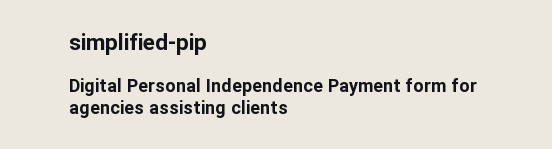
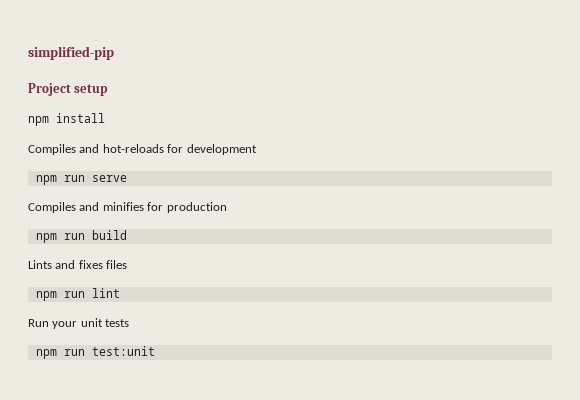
[69,78,478,96] [69,100,288,118] Digital Personal Independence Payment form for agencies assisting clients -> [28,83,109,96] [28,113,105,126] [28,144,257,155] [35,175,127,185] [28,202,227,213] [35,230,127,243] [28,260,128,269] [35,288,120,301] [28,318,130,329] [35,346,155,359] Project setup // npm install // Compiles and hot-reloads for development // npm run serve // Compiles and minifies for production // npm run build // Lints and fixes files // npm run lint // Run your unit tests // npm run test:unit

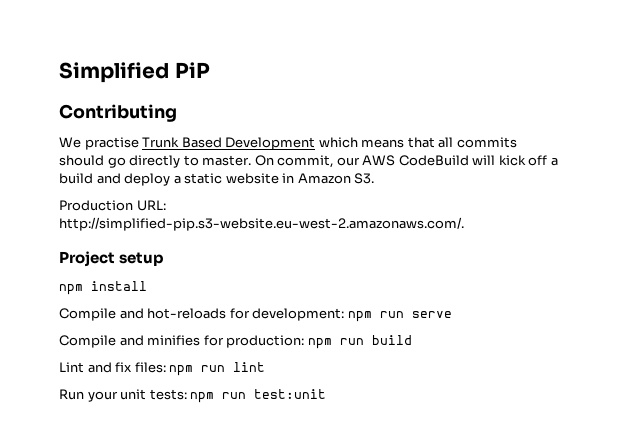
[28,46,114,60] simplified-pip -> [59,62,210,83] [59,104,177,122] [59,137,517,150] [59,155,558,168] [59,173,375,186] [59,200,166,211] [59,217,464,231] Simplified PiP // Contributing // We practise Trunk Based Development which means that all commits should go directly to master. On commit, our AWS CodeBuild will kick off a build and deploy a static website in Amazon S3. // Production URL: http://simplified-pip.s3-website.eu-west-2.amazonaws.com/.
[28,144,76,155] Compiles -> [59,308,116,321] Compile
[186,144,257,155] development // -> [252,308,345,321] development:
[28,202,76,213] Compiles -> [59,335,116,348] Compile
[166,202,227,213] production // -> [226,335,305,348] production:
[28,260,128,269] Lints and fixes files // -> [59,362,166,373] Lint and fix files:
[105,319,130,327] tests // -> [149,389,187,400] tests:

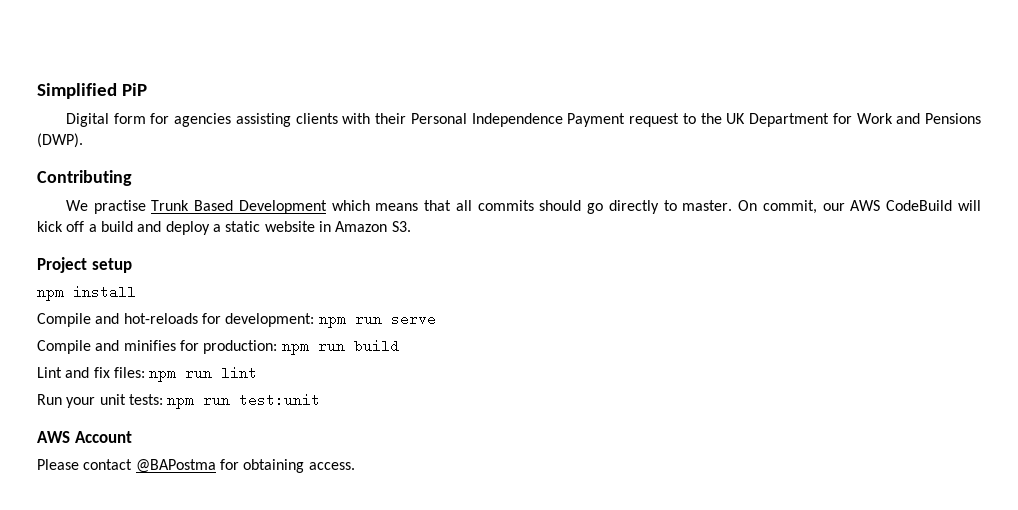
(210, 70) none -> [65,113,981,127] [37,133,83,148] // Digital form for agencies assisting clients with their Personal Independence Payment request to the UK Department for Work and Pensions (DWP).
[59,200,166,211] [59,217,464,231] // Production URL: http://simplified-pip.s3-website.eu-west-2.amazonaws.com/. -> (411, 226) none
(327, 394) none -> [37,431,132,443] [37,459,355,473] // AWS Account // Please contact @BAPostma for obtaining access.

